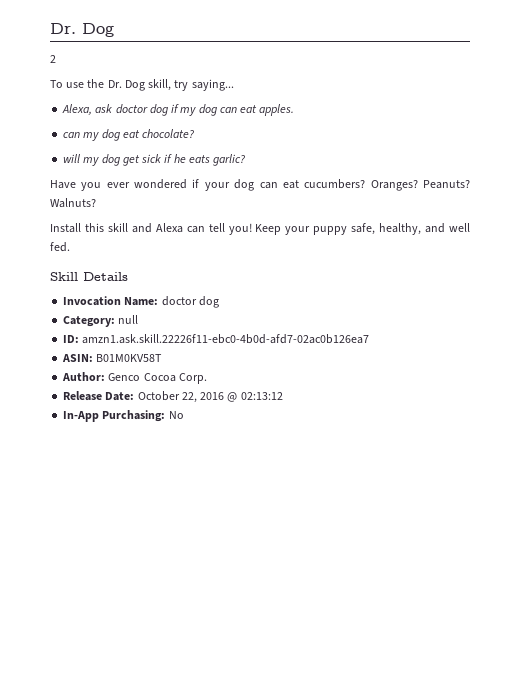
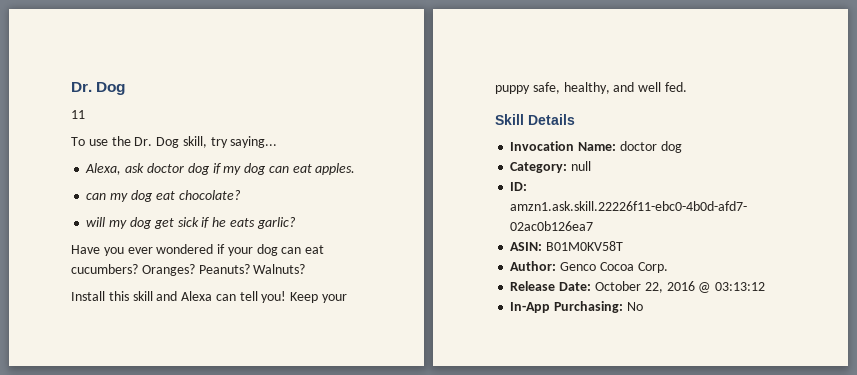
[50,55,56,63] 2 -> [71,110,85,119] 11
[240,392,283,400] 02:13:12 -> [715,282,766,291] 03:13:12

